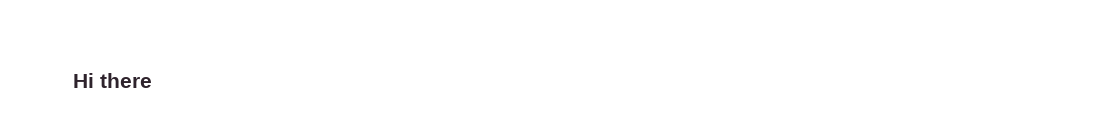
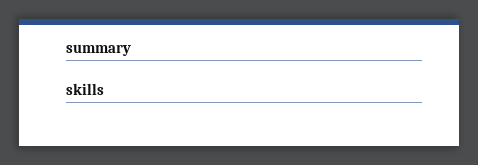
[73,73,152,88] Hi there -> [66,44,131,56] [66,83,104,95] summary // skills

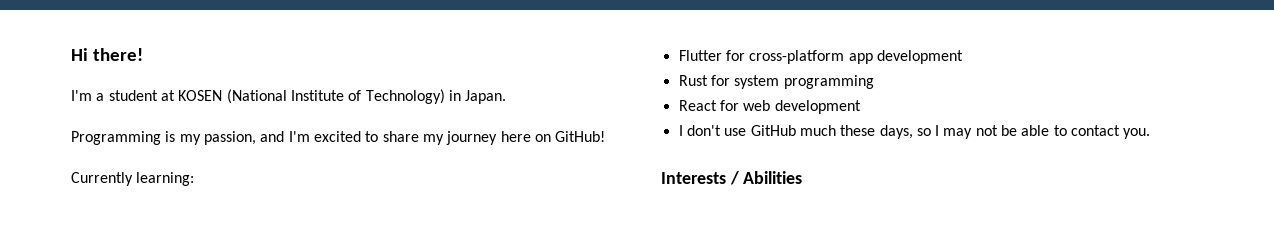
[66,44,131,56] [66,83,104,95] summary // skills -> [71,48,143,61] [71,89,507,104] [71,131,606,145] [71,172,195,186] [678,50,963,64] [678,75,874,89] [678,100,861,114] [678,125,1151,139] [661,171,803,185] Hi there! // I'm a student at KOSEN (National Institute of Technology) in Japan. // Programming is my passion, and I'm excited to share my journey here on GitHub! // Currently learning: // Flutter for cross-platform app development // Rust for system programming // React for web development // I don't use GitHub much these days, so I may not be able to contact you. // Interests / Abilities

